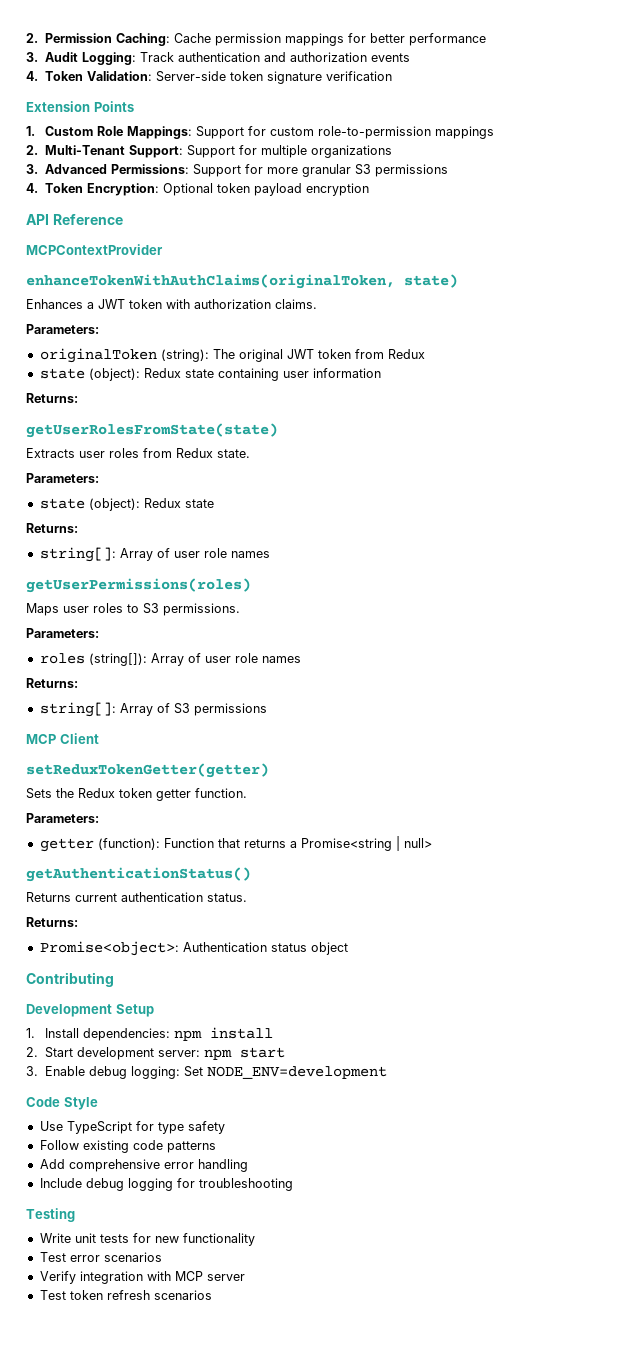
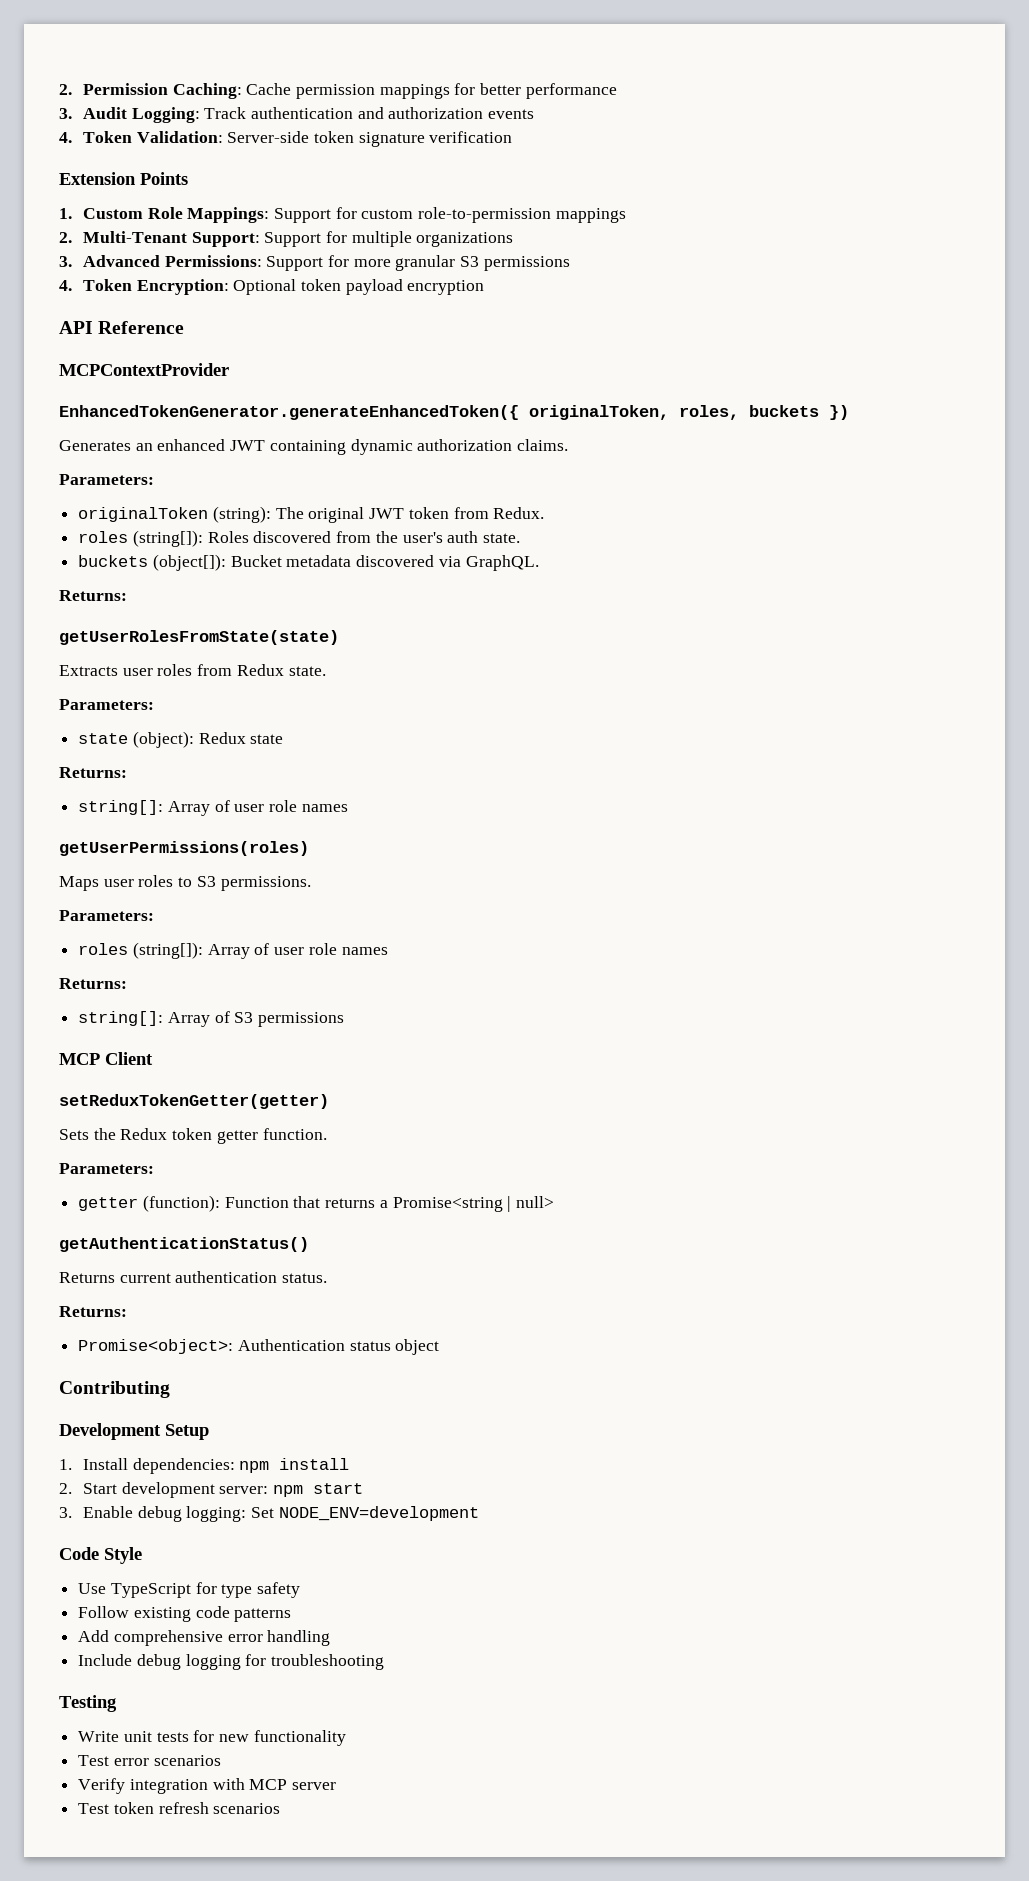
[26,274,458,289] [26,299,190,309] enhanceTokenWithAuthClaims(originalToken, state) // Enhances a JWT token with -> [59,405,849,420] [59,439,413,455] EnhancedTokenGenerator.generateEnhancedToken({ originalToken, roles, buckets }) // Generates an enhanced JWT containing dynamic
[387,349,425,359] [39,368,381,381] Redux // state (object): Redux state containing user information -> [493,507,545,519] [78,530,521,547] [78,554,539,571] Redux. // roles (string[]): Roles discovered from the user's auth state. // buckets (object[]): Bucket metadata discovered via GraphQL.

